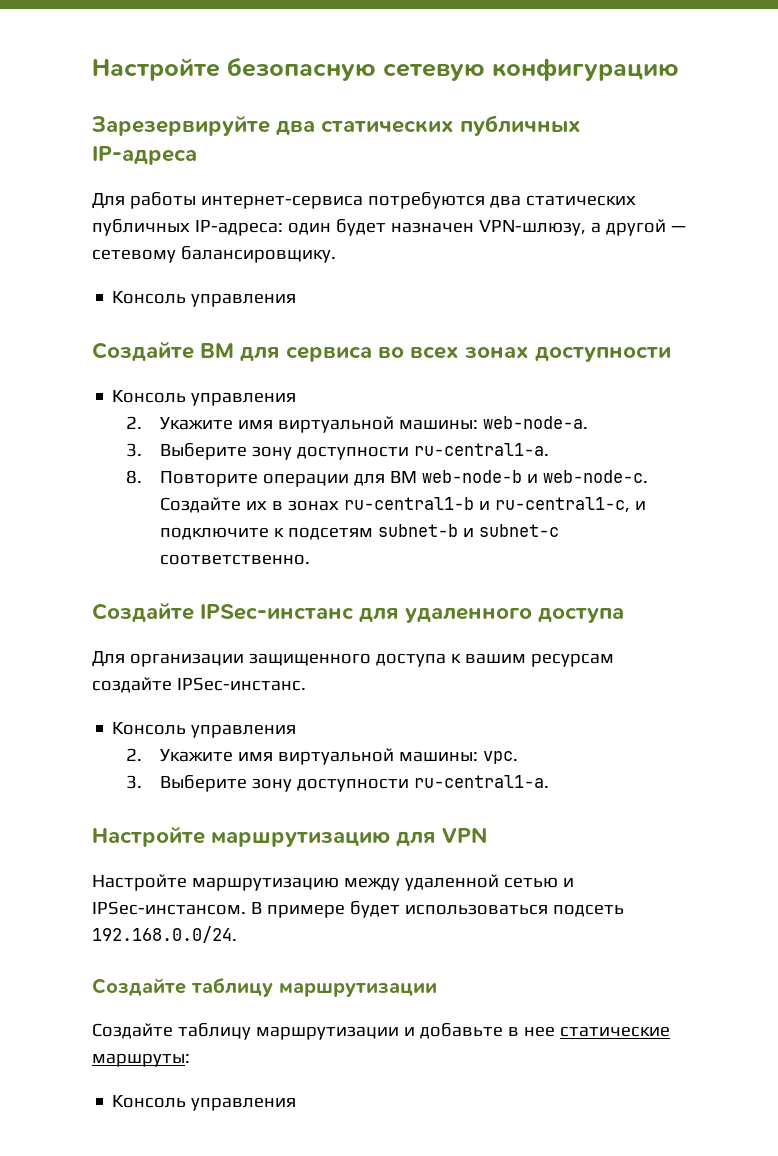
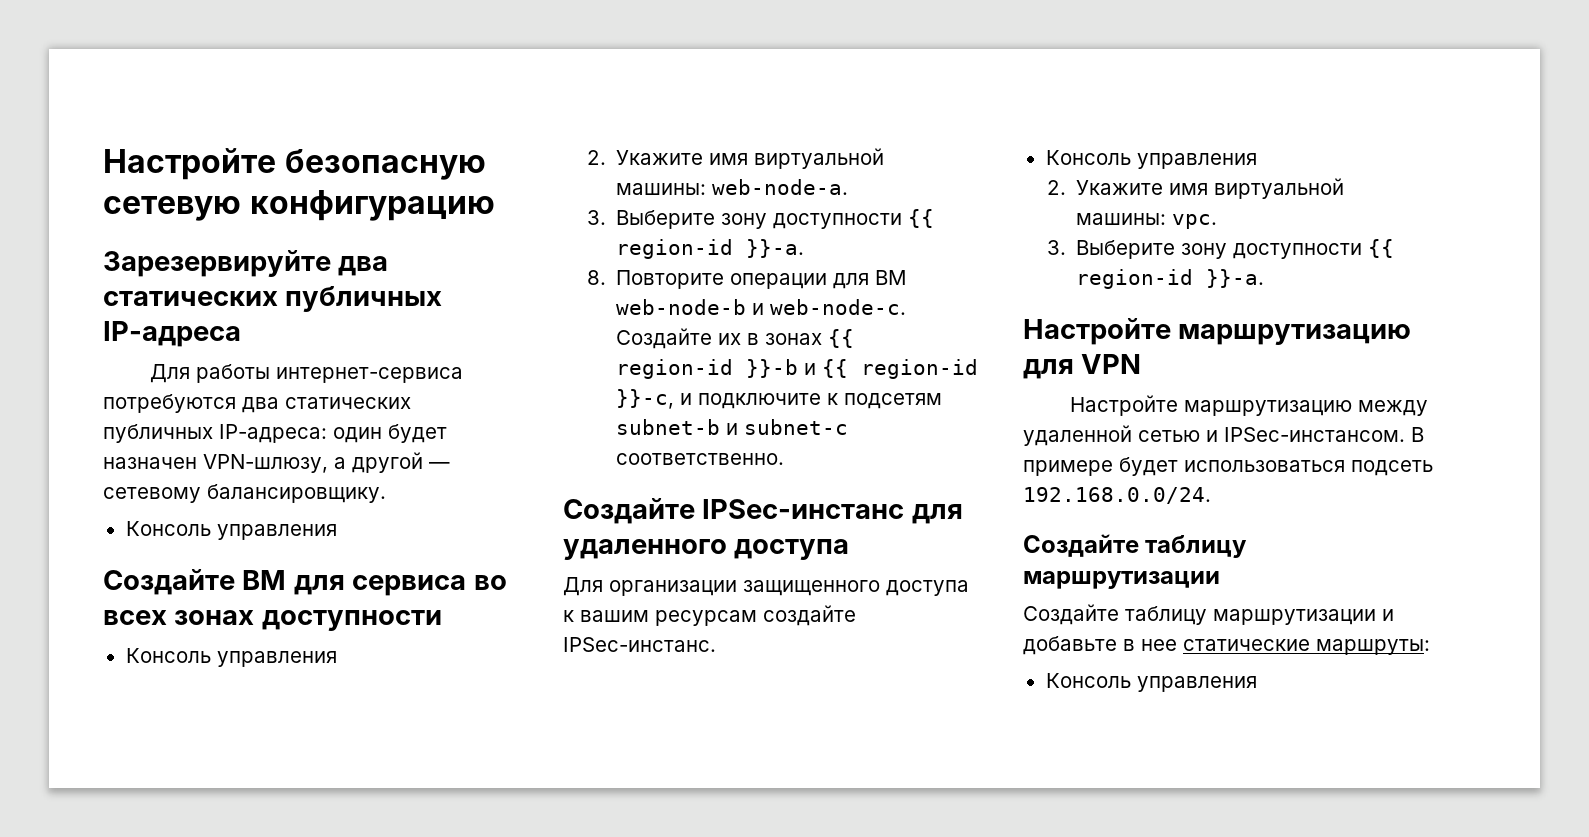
[413,443,549,456] ru-central1-a. -> [908,209,935,228] [616,239,805,259] {{ region-id }}-a.
[343,497,630,513] ru-central1-b и ru-central1-c, -> [828,329,855,348] [616,359,979,379] [616,389,675,409] {{ region-id }}-b и {{ region-id }}-c,
[413,775,549,788] ru-central1-a. -> [1368,239,1395,258] [1076,269,1265,289] {{ region-id }}-a.

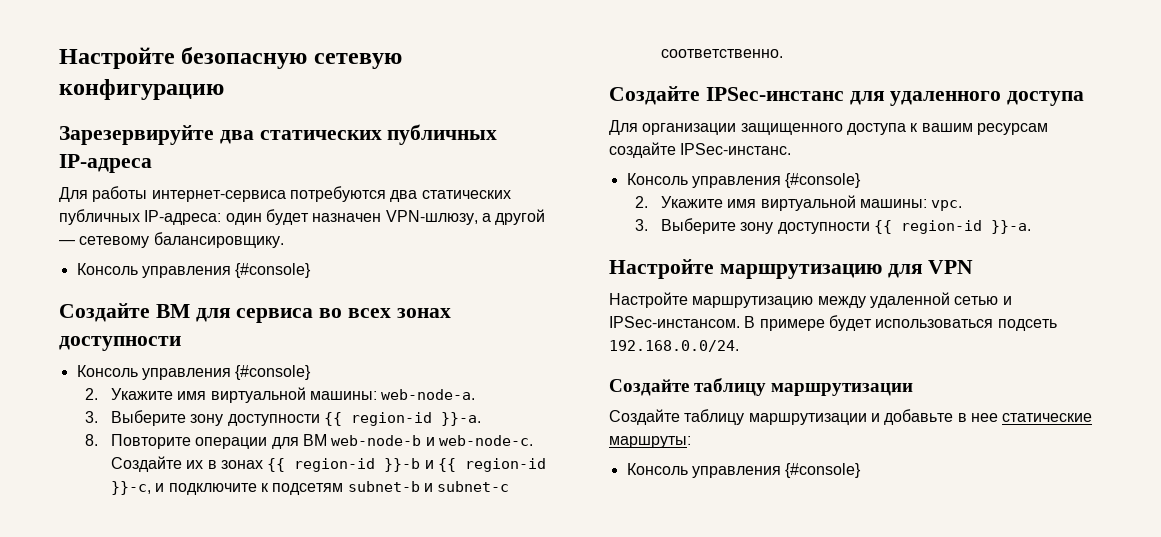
(337, 532) none -> [235,263,312,278] {#console}
(337, 659) none -> [235,365,312,380] {#console}
(1257, 161) none -> [785,173,862,188] {#console}
(1257, 684) none -> [785,463,862,478] {#console}

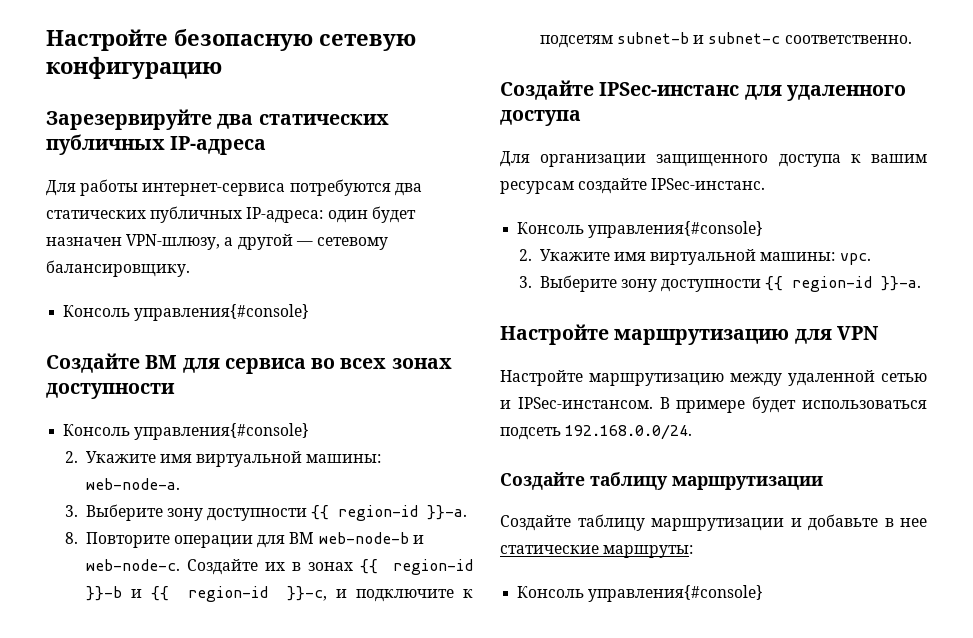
[141,263,312,278] управления {#console} -> [134,304,310,321] управления{#console}
[141,365,312,380] управления {#console} -> [134,423,310,440] управления{#console}
[691,173,862,188] управления {#console} -> [588,221,764,238] управления{#console}
[691,463,862,478] управления {#console} -> [588,585,764,602] управления{#console}

